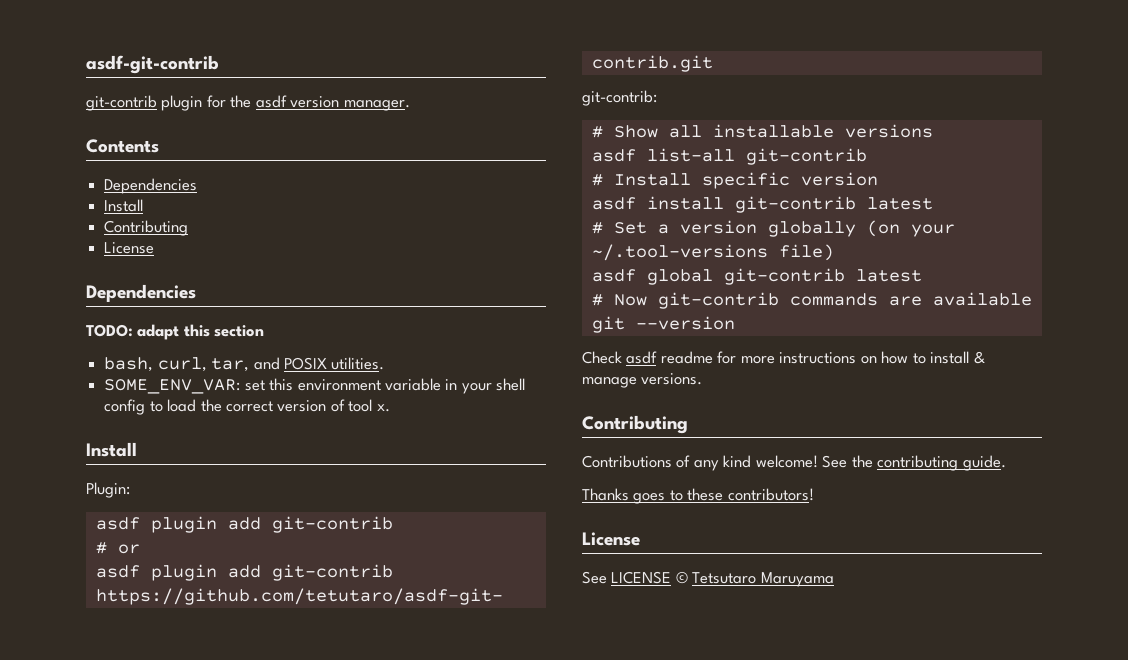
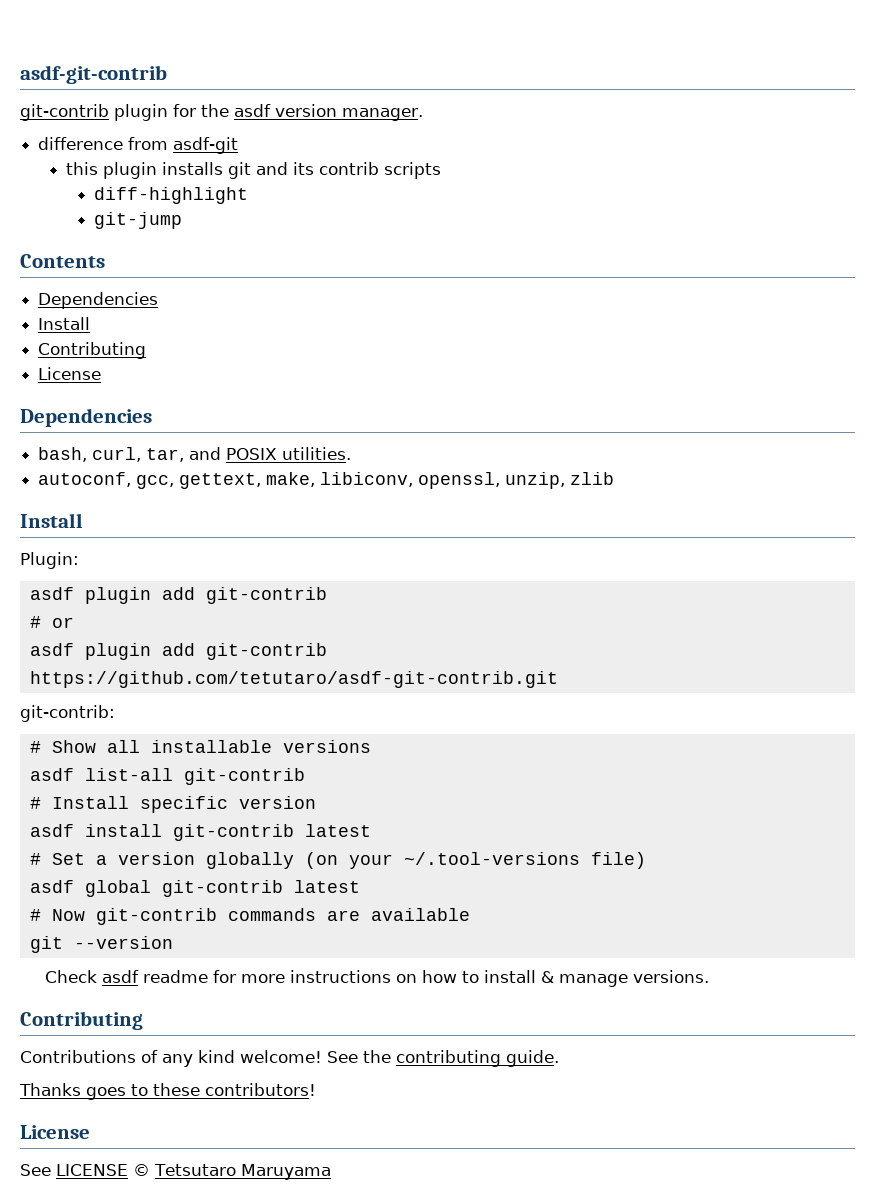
(410, 105) none -> [38,137,239,154] [66,162,442,179] [94,187,249,204] [94,212,183,229] // difference from asdf-git // this plugin installs git and its contrib scripts // diff-highlight // git-jump
[86,324,265,340] // TODO: adapt this section -> (152, 417) none
[104,378,526,394] [104,399,390,415] SOME_ENV_VAR: set this environment variable in your shell config to load the correct version of tool x. -> [38,472,615,489] autoconf, gcc, gettext, make, libiconv, openssl, unzip, zlib

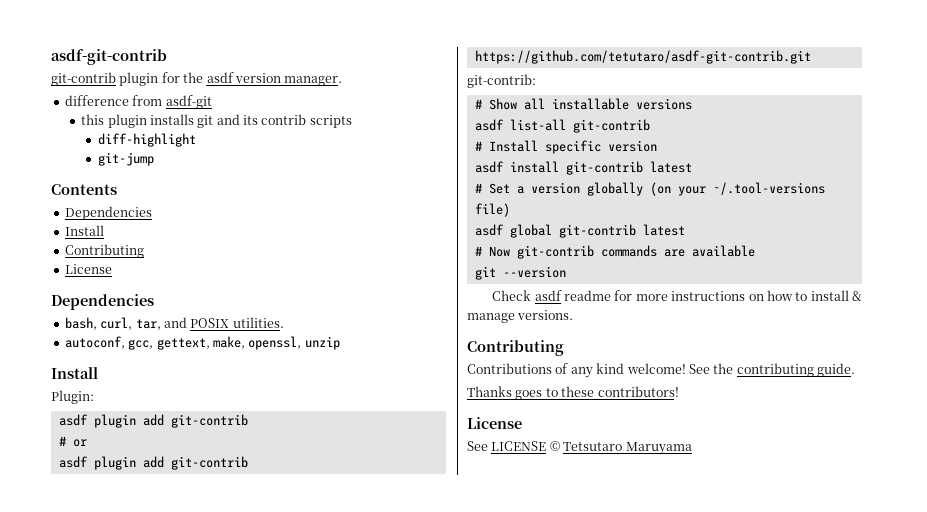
[320,472,615,489] libiconv, openssl, unzip, zlib -> [248,336,340,350] openssl, unzip

